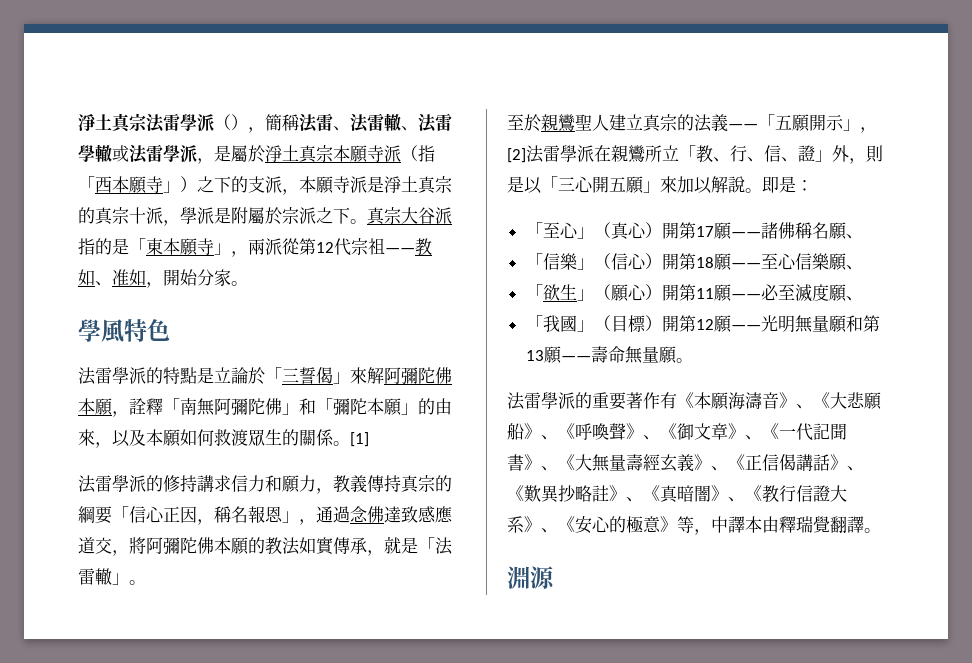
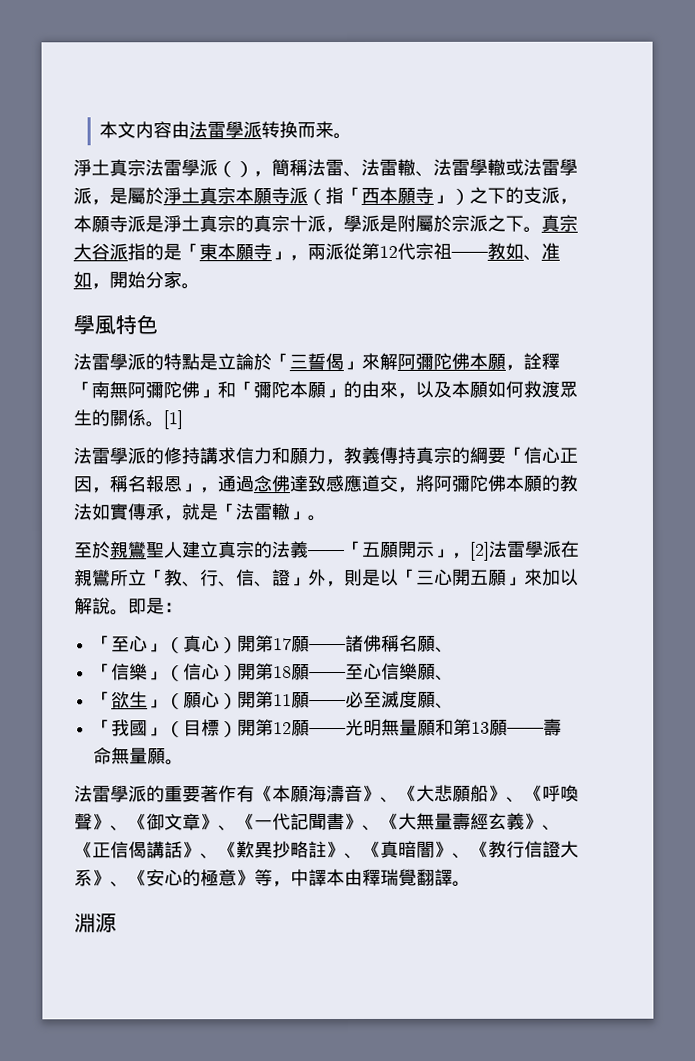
(78, 122) none -> [99,121,353,140] 本文内容由法雷學派转换而来。 //

